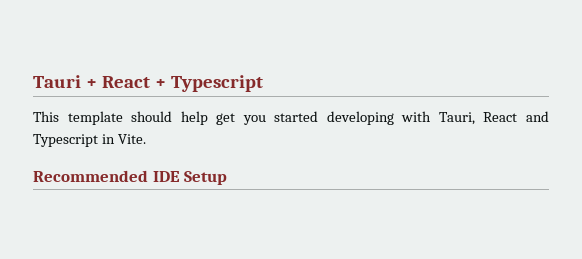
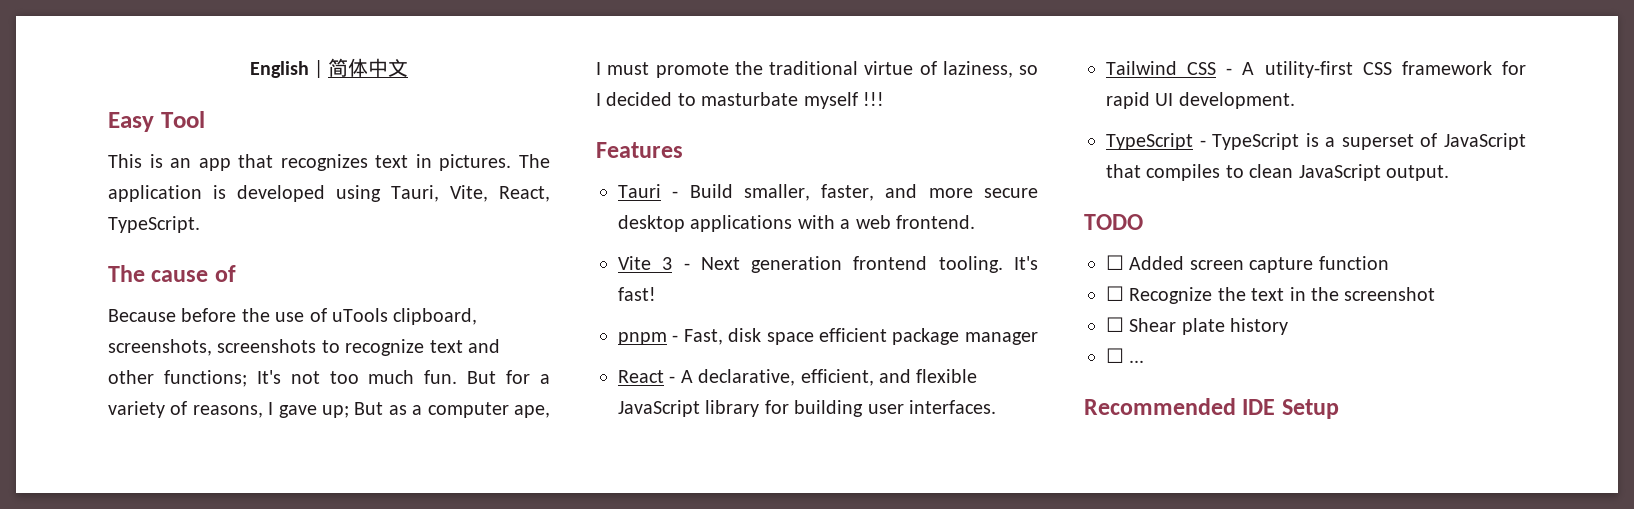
[33,75,263,92] [33,111,550,125] [33,134,146,147] Tauri + React + Typescript // This template should help get you started developing with Tauri, React and Typescript in Vite. -> [249,58,409,78] [108,111,205,132] [108,154,550,171] [108,185,550,202] [108,216,200,233] [108,265,236,282] [108,308,478,325] [108,339,500,356] [108,370,551,387] [108,401,550,418] [596,61,1038,78] [596,92,884,109] [596,142,683,158] [618,184,1038,201] [618,215,975,232] [618,256,1038,273] [618,287,656,301] [618,328,1038,345] [618,369,978,386] [618,400,996,417] [1106,61,1526,78] [1106,92,1295,109] [1106,133,1526,150] [1106,164,1449,181] [1084,214,1143,230] [1106,255,1389,273] [1106,286,1436,304] [1106,317,1289,335] [1106,348,1145,363] English | 简体中文 // Easy Tool // This is an app that recognizes text in pictures. The application is developed using Tauri, Vite, React, TypeScript. // The cause of // Because before the use of uTools clipboard, screenshots, screenshots to recognize text and other functions; It's not too much fun. But for a variety of reasons, I gave up; But as a computer ape, I must promote the traditional virtue of laziness, so I decided to masturbate myself !!! // Features // Tauri - Build smaller, faster, and more secure desktop applications with a web frontend. // Vite 3 - Next generation frontend tooling. It's fast! // pnpm - Fast, disk space efficient package manager // React - A declarative, efficient, and flexible JavaScript library for building user interfaces. // Tailwind CSS - A utility-first CSS framework for rapid UI development. // TypeScript - TypeScript is a superset of JavaScript that compiles to clean JavaScript output. // TODO // ☐ Added screen capture function // ☐ Recognize the text in the screenshot // ☐ Shear plate history // ☐ ...

